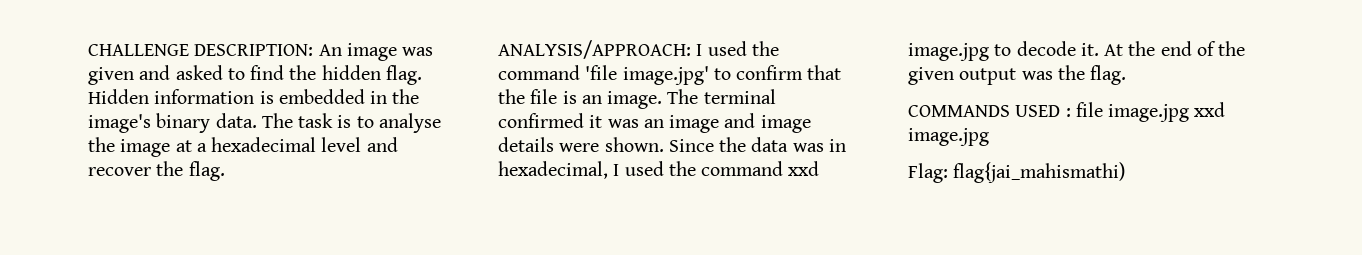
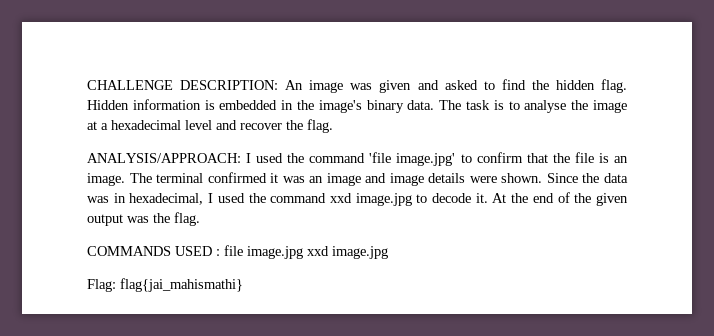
[953,162,1126,183] flag{jai_mahismathi) -> [120,278,243,292] flag{jai_mahismathi}

